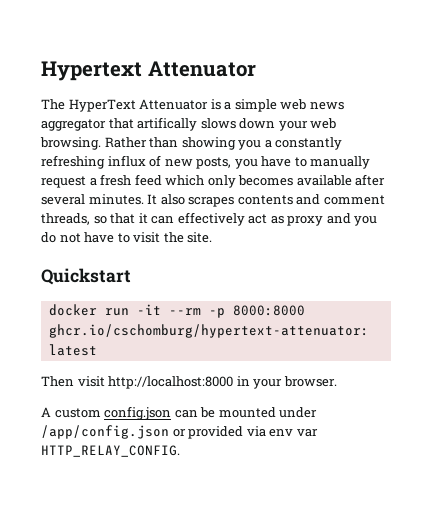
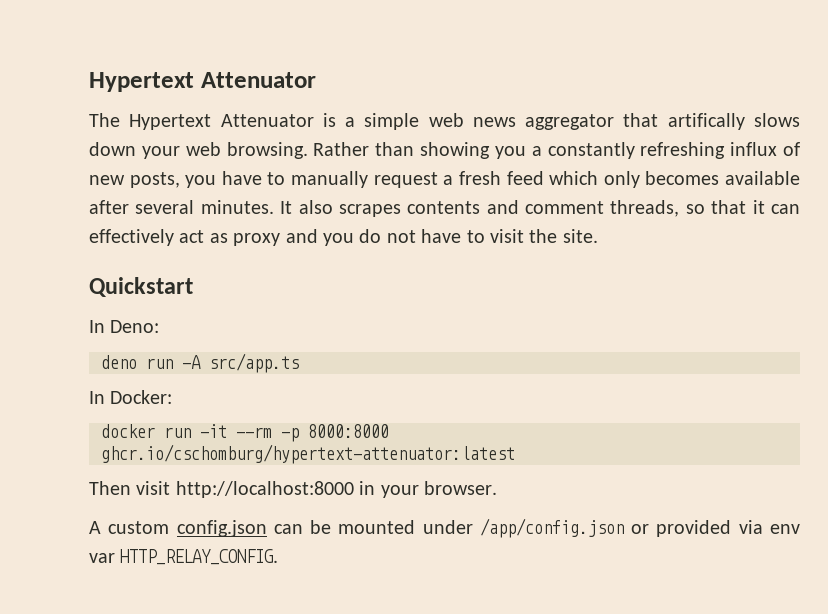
[68,99,136,112] HyperText -> [129,114,212,130] Hypertext
(131, 276) none -> [89,320,160,333] [101,353,299,373] [89,390,173,404] // In Deno: // deno run -A src/app.ts // In Docker:

